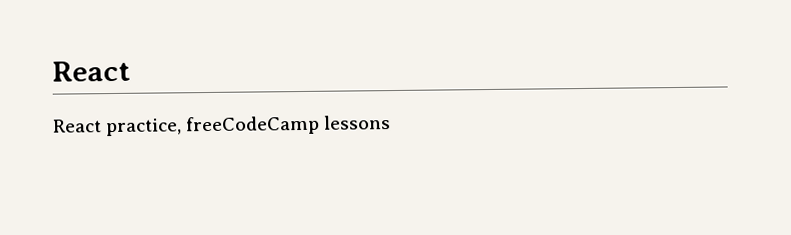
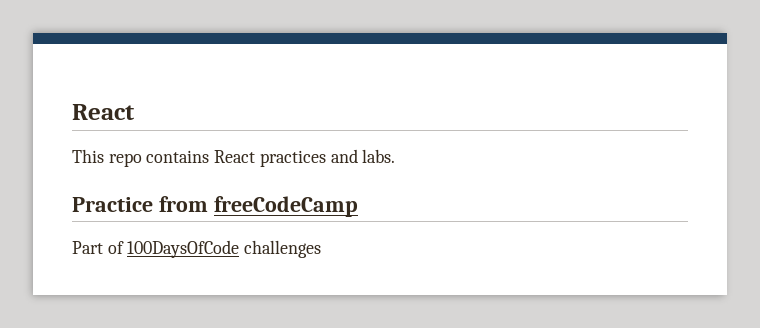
[53,115,392,137] React practice, freeCodeCamp lessons -> [72,149,396,167] [72,196,358,217] [72,240,322,258] This repo contains React practices and labs. // Practice from freeCodeCamp // Part of 100DaysOfCode challenges

